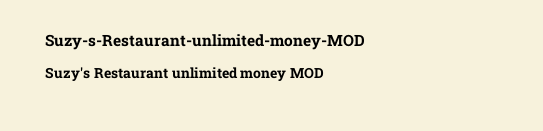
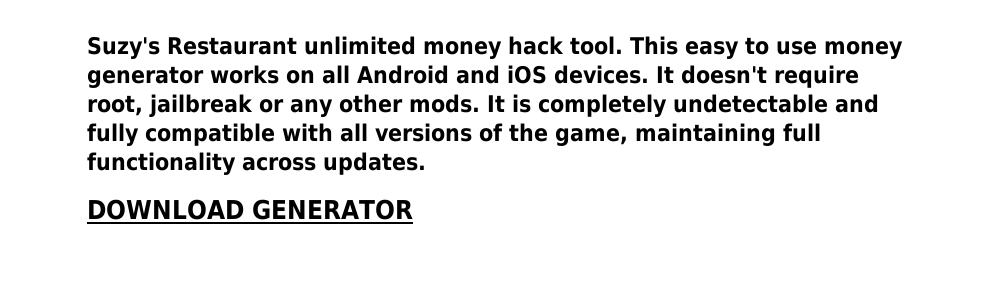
[45,34,365,50] Suzy-s-Restaurant-unlimited-money-MOD // -> (87, 47) none
[290,67,325,79] MOD -> [508,36,903,59] [87,65,859,88] [87,94,879,117] [87,123,821,146] [87,152,426,175] [87,199,413,220] hack tool. This easy to use money generator works on all Android and iOS devices. It doesn't require root, jailbreak or any other mods. It is completely undetectable and fully compatible with all versions of the game, maintaining full functionality across updates. // DOWNLOAD GENERATOR

